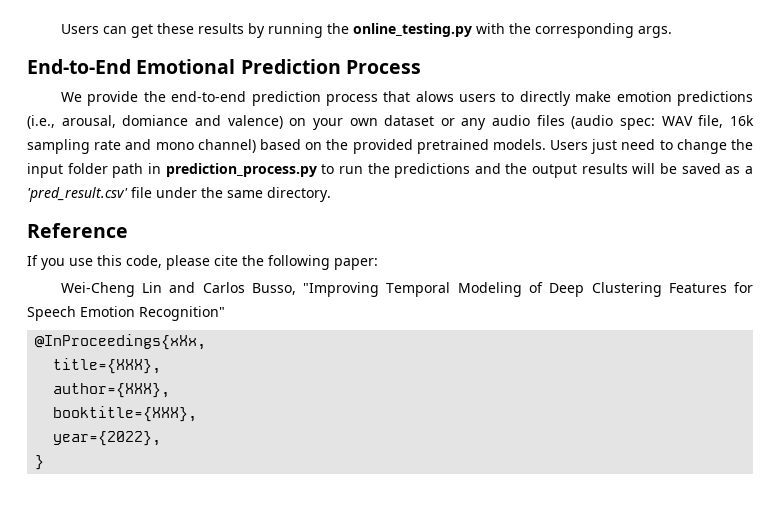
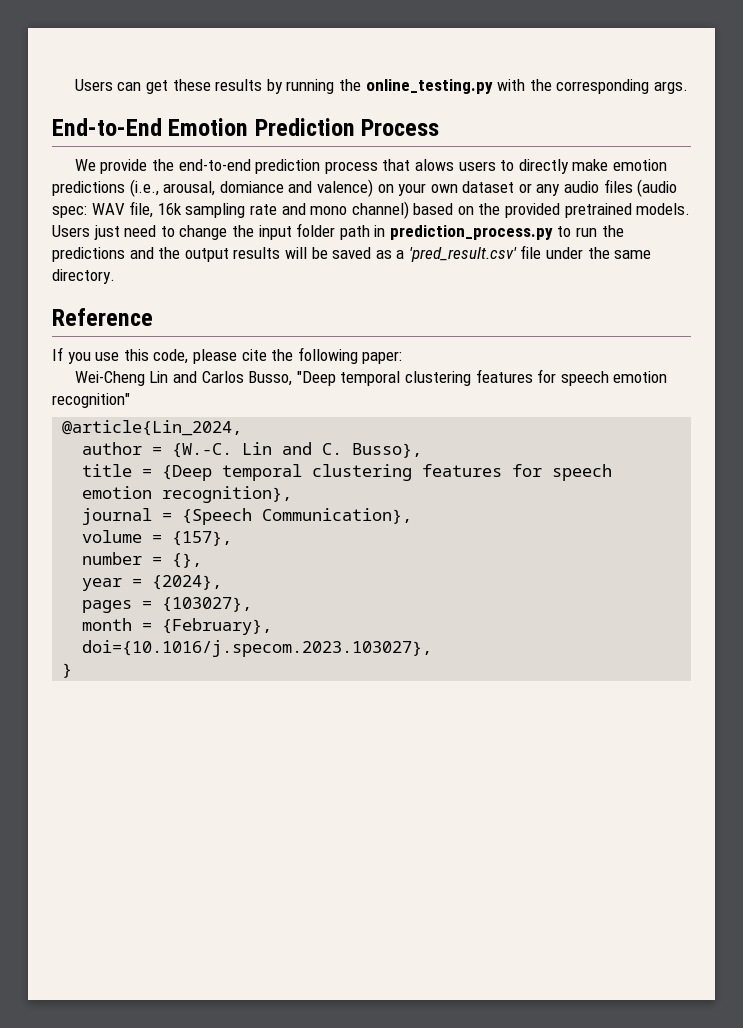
[136,59,236,74] Emotional -> [168,118,249,136] Emotion
[303,282,753,297] [27,306,225,321] [35,334,207,350] [53,358,162,374] [53,383,171,398] [53,406,198,422] [53,431,162,446] "Improving Temporal Modeling of Deep Clustering Features for Speech Emotion Recognition" // @InProceedings{xXx, // title={XXX}, // author={XXX}, // booktitle={XXX}, // year={2022}, -> [296,369,668,386] [52,393,130,408] [62,420,243,436] [82,442,423,458] [82,464,613,481] [82,486,293,503] [82,508,413,525] [82,530,233,546] [82,552,203,568] [82,575,223,591] [82,597,253,613] [82,618,273,635] [82,640,433,657] "Deep temporal clustering features for speech emotion recognition" // @article{Lin_2024, // author = {W.-C. Lin and C. Busso}, // title = {Deep temporal clustering features for speech emotion recognition}, // journal = {Speech Communication}, // volume = {157}, // number = {}, // year = {2024}, // pages = {103027}, // month = {February}, // doi={10.1016/j.specom.2023.103027},

